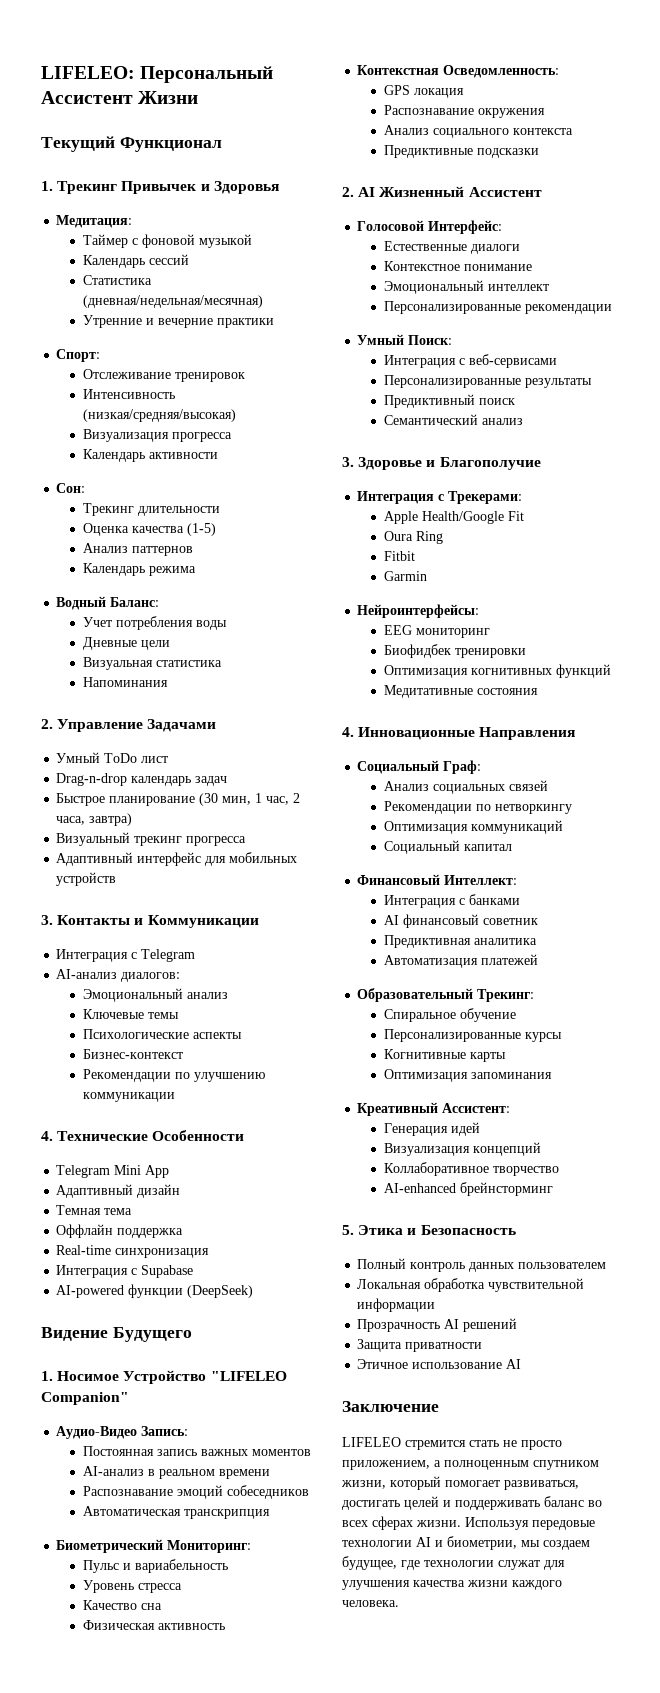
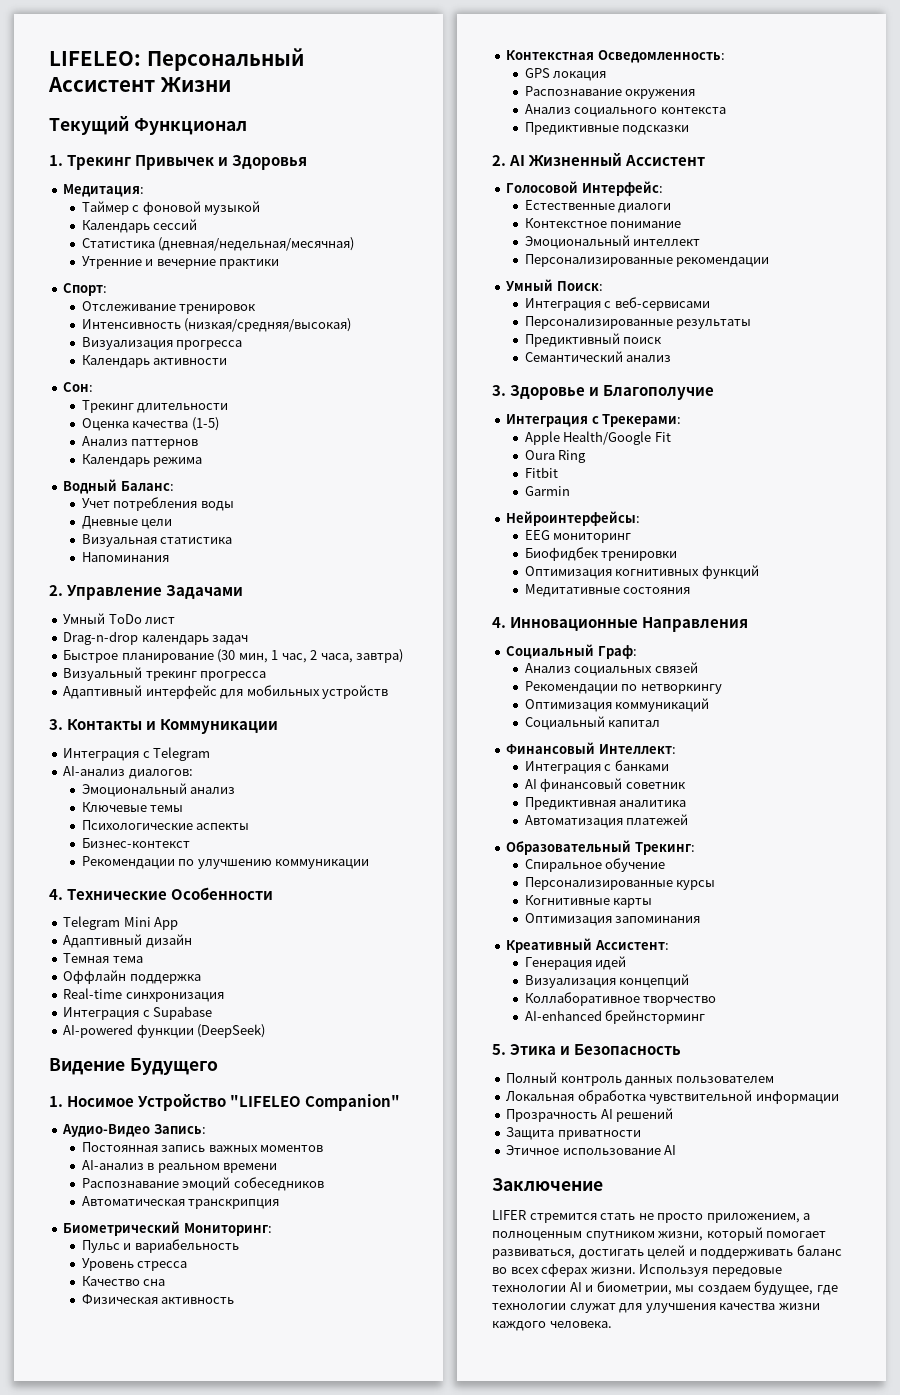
[342,1437,401,1447] LIFELEO -> [492,1210,526,1220] LIFER

